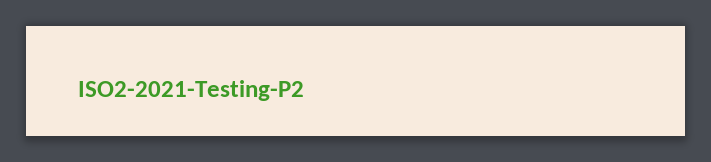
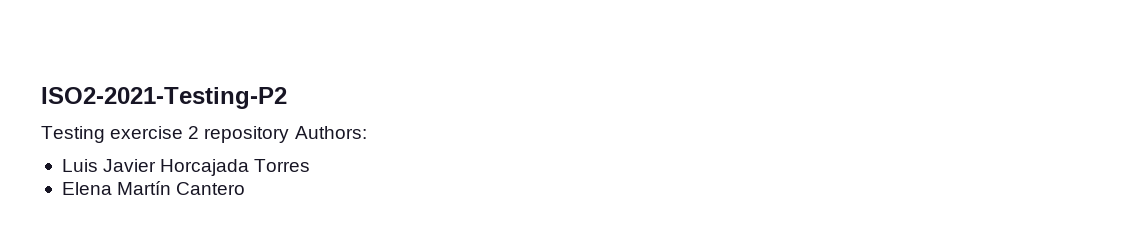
(304, 90) none -> [41,126,367,143] [61,159,311,176] [61,181,246,195] // Testing exercise 2 repository Authors: // Luis Javier Horcajada Torres // Elena Martín Cantero

